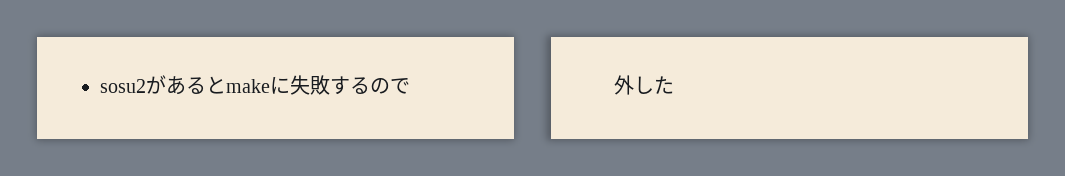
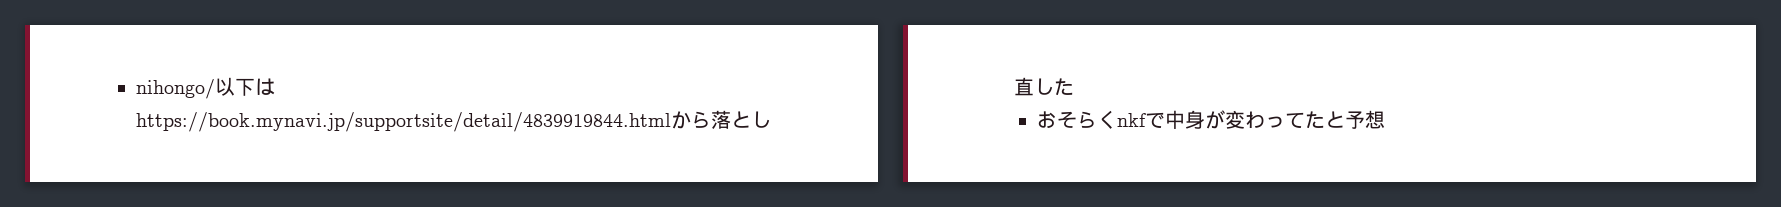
[100,75,674,95] sosu2があるとmakeに失敗するので外した -> [136,77,275,99] [136,110,771,132] [1014,77,1074,96] [1036,110,1385,129] nihongo/以下はhttps://book.mynavi.jp/supportsite/detail/4839919844.htmlから落とし直した // おそらくnkfで中身が変わってたと予想

